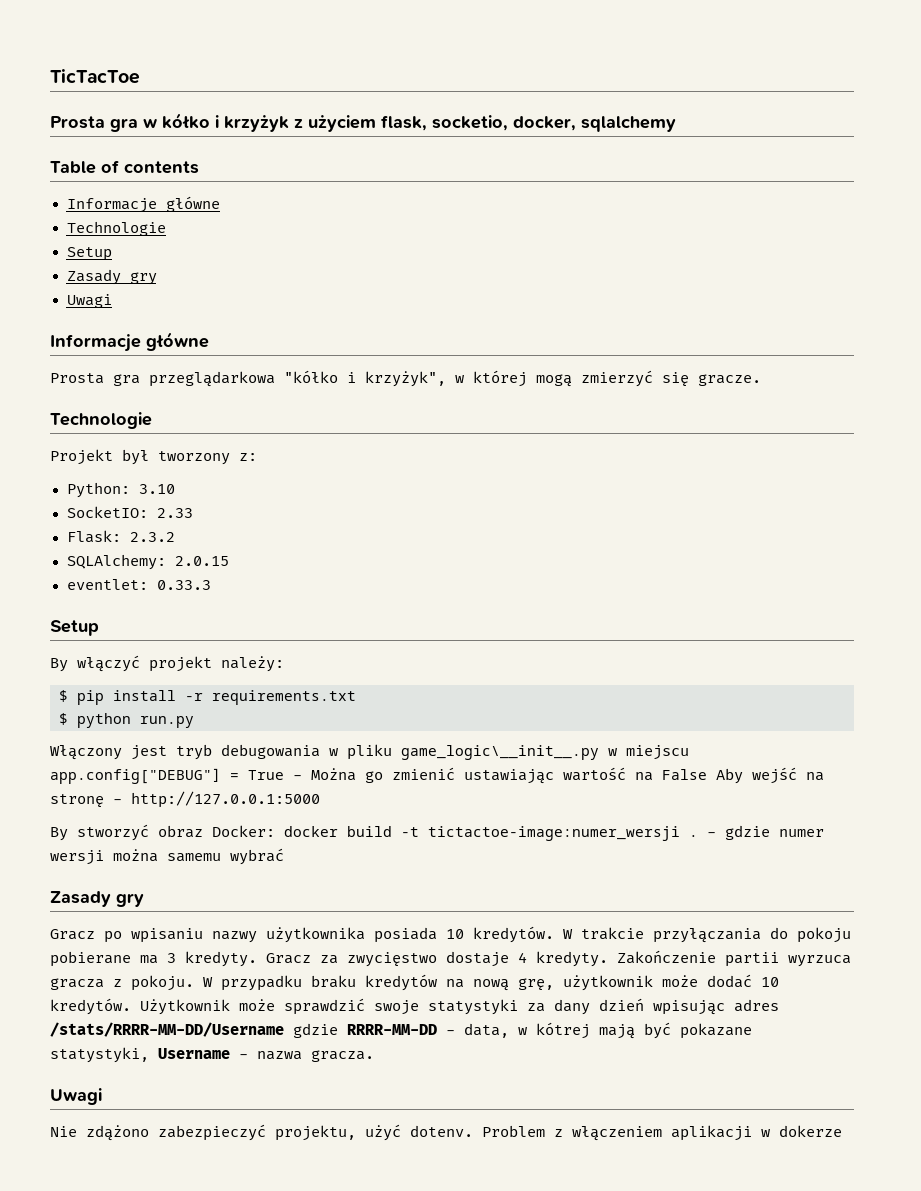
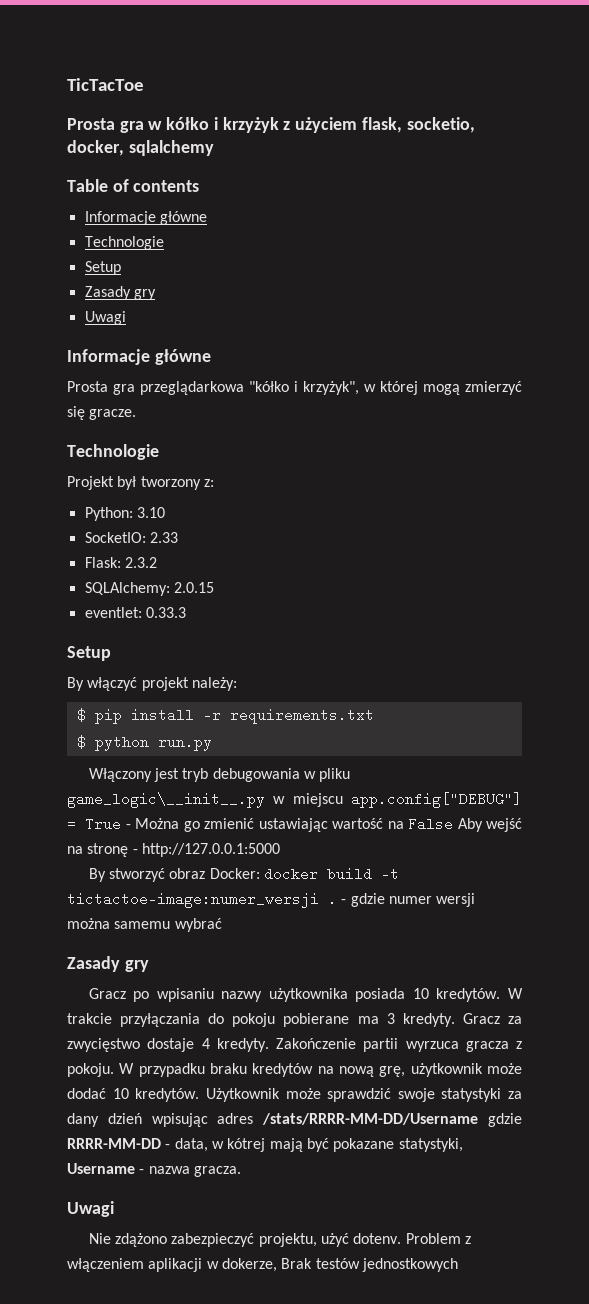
[779,1125,842,1137] dokerze -> [221,1258,458,1272] dokerze, Brak testów jednostkowych

